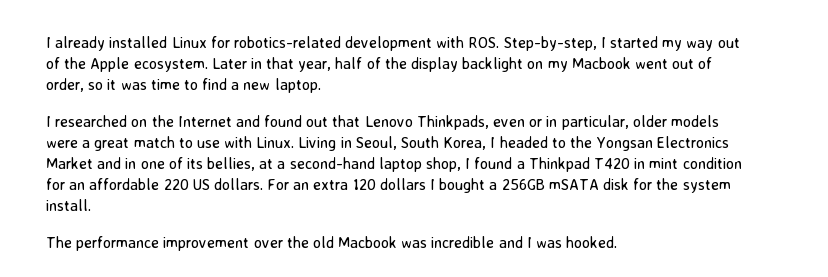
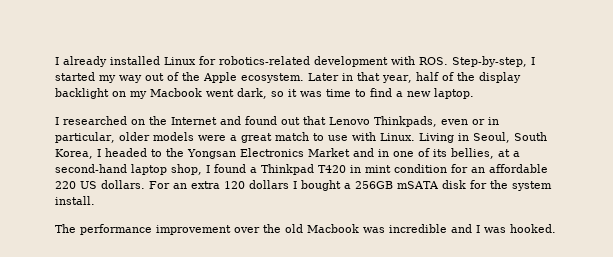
[672,57,713,69] [46,78,84,92] out of order, -> [237,88,267,99] dark,

